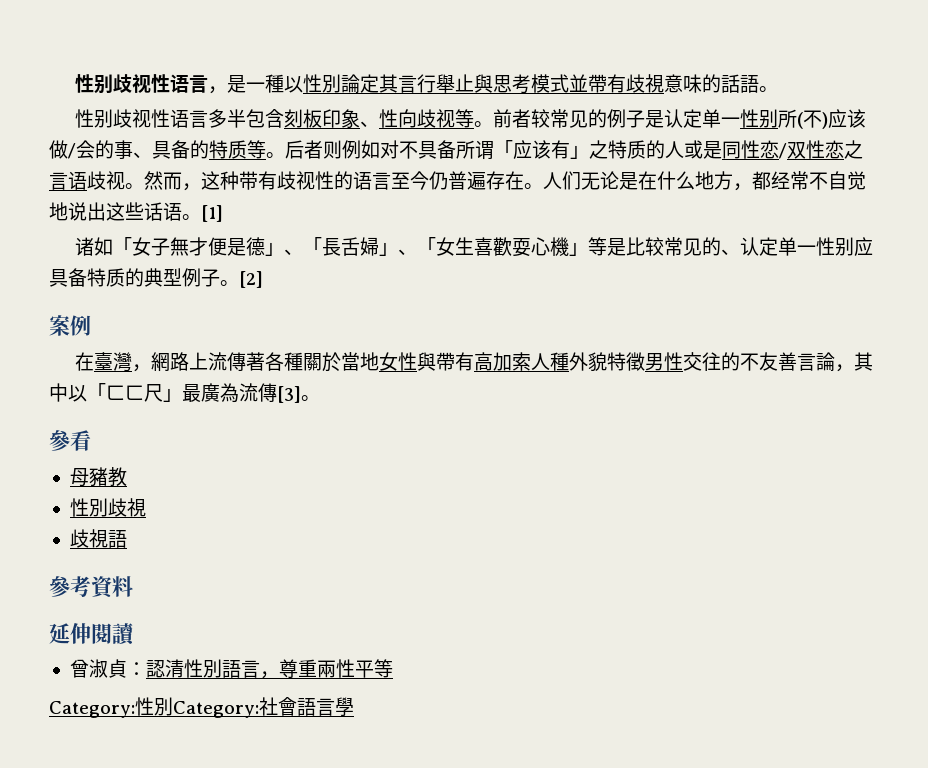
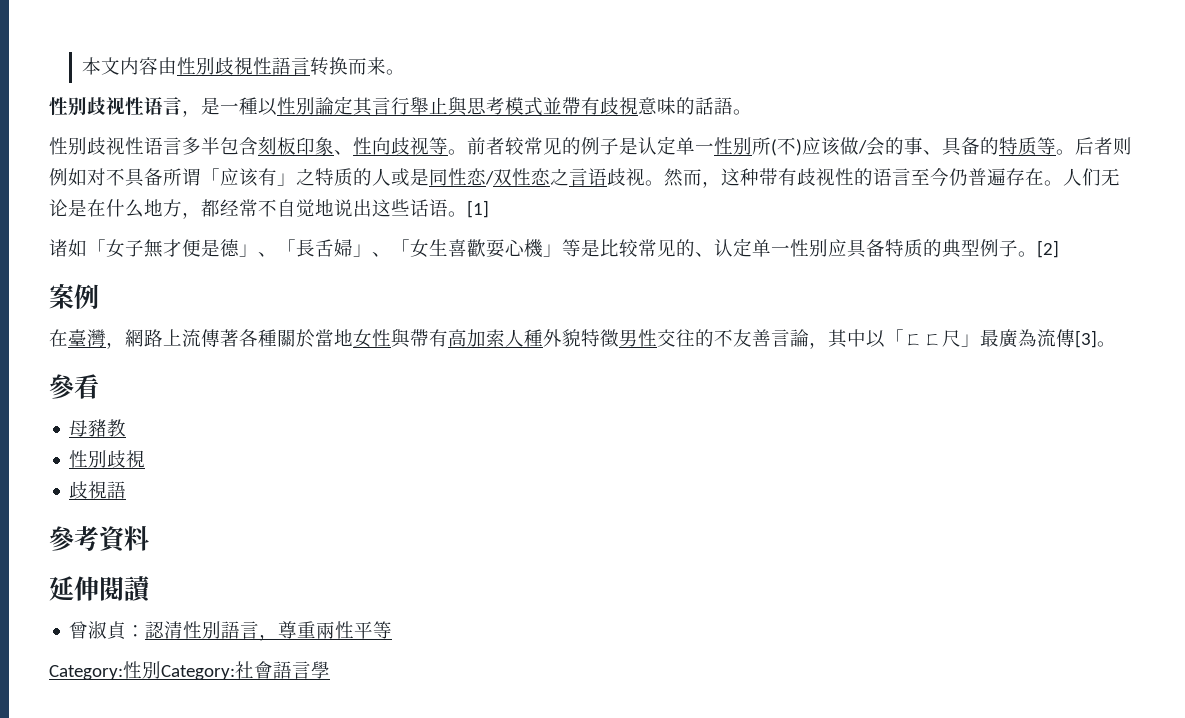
(75, 83) none -> [81,57,405,76] 本文内容由性別歧視性語言转换而来。 //

